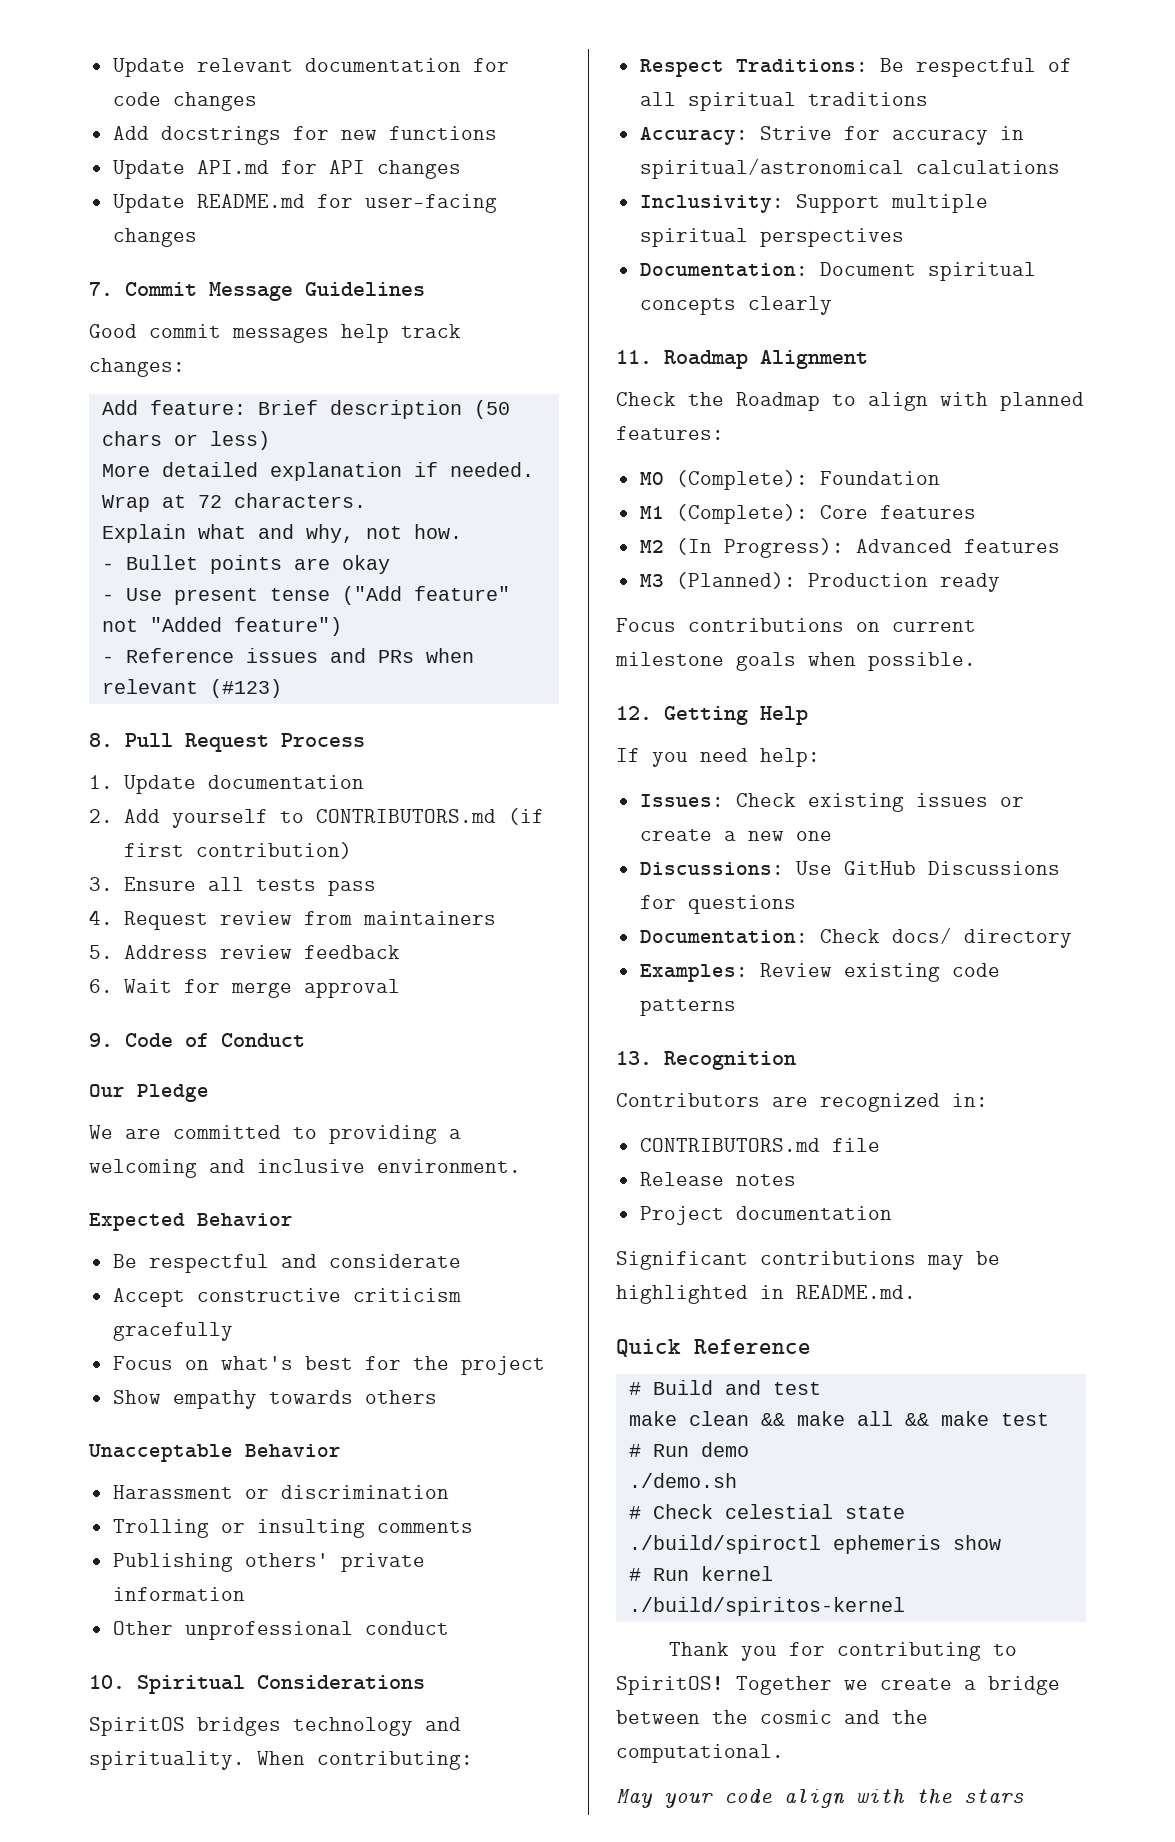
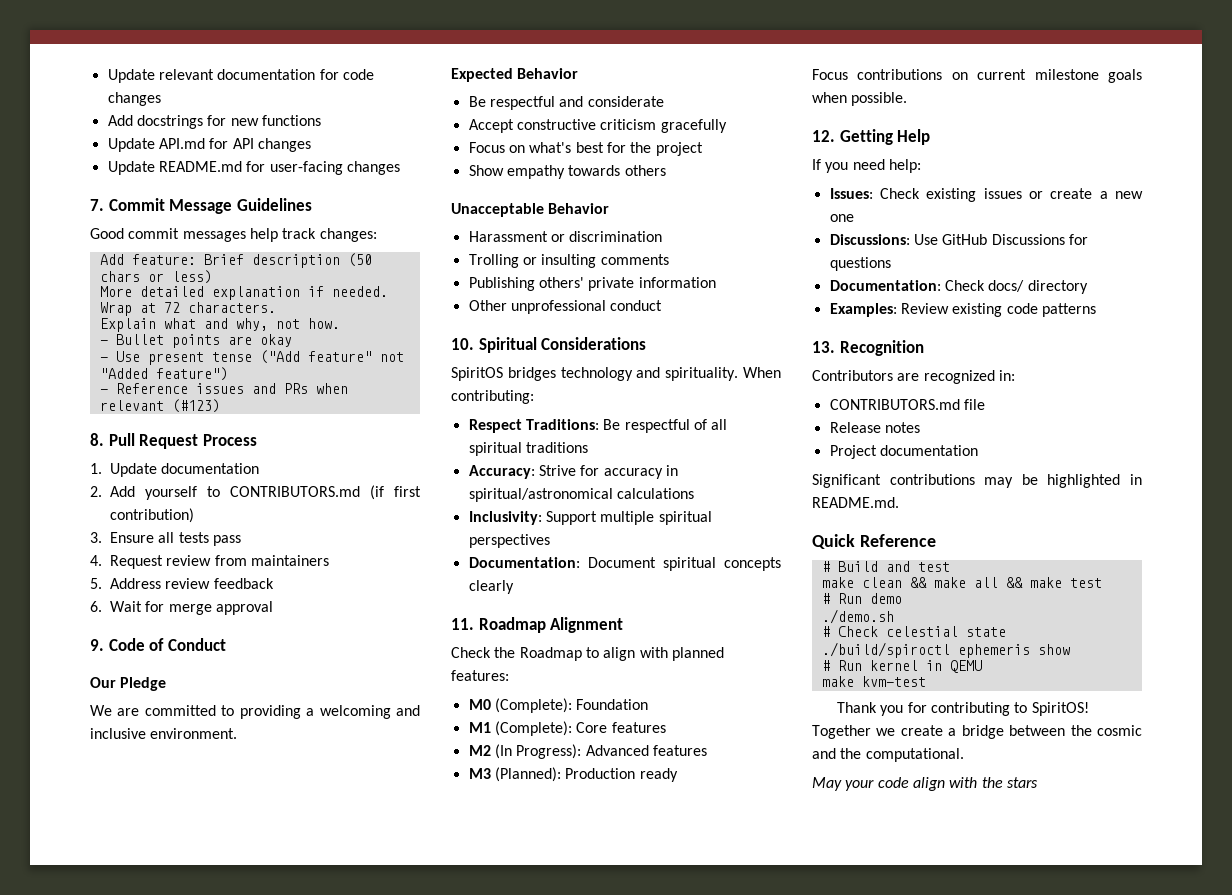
[628,1597,905,1616] // ./build/spiritos-kernel -> [925,660,982,673] [821,676,926,687] in QEMU // make kvm-test

